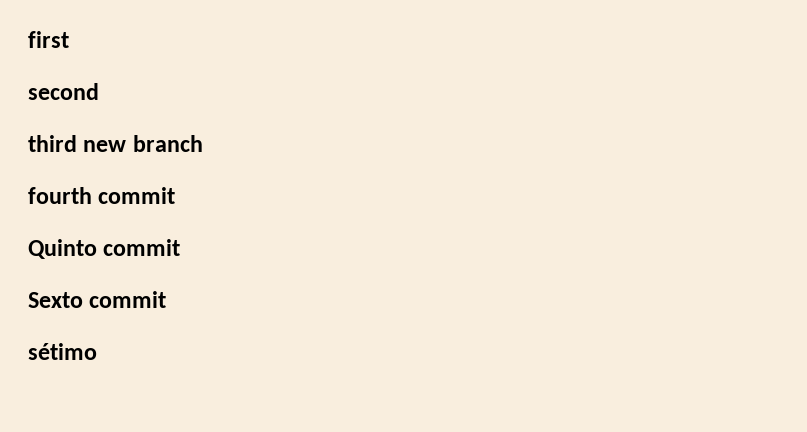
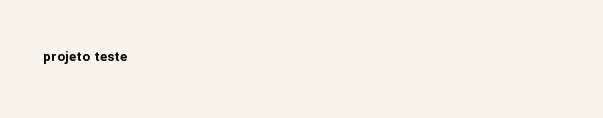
[28,31,69,48] [28,83,99,100] [28,135,203,152] [28,187,176,204] [28,239,181,259] [28,291,167,308] [28,343,97,360] first // second // third new branch // fourth commit // Quinto commit // Sexto commit // sétimo -> [43,51,127,64] projeto teste

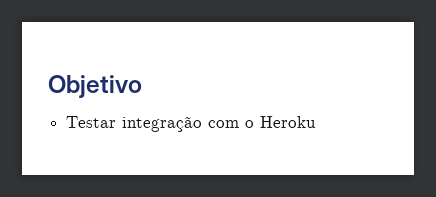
[43,51,127,64] projeto teste -> [48,75,142,98] [66,116,317,132] Objetivo // Testar integração com o Heroku

